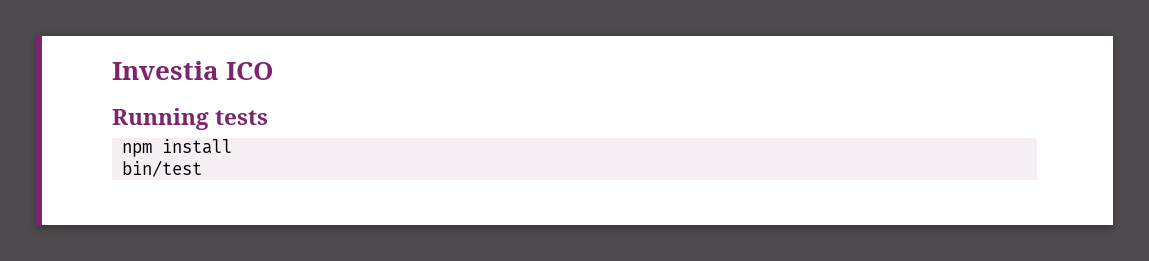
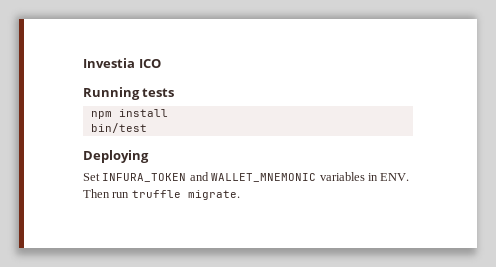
(202, 168) none -> [83,150,149,163] [83,172,410,182] [83,189,240,200] // Deploying // Set INFURA_TOKEN and WALLET_MNEMONIC variables in ENV. Then run truffle migrate.

